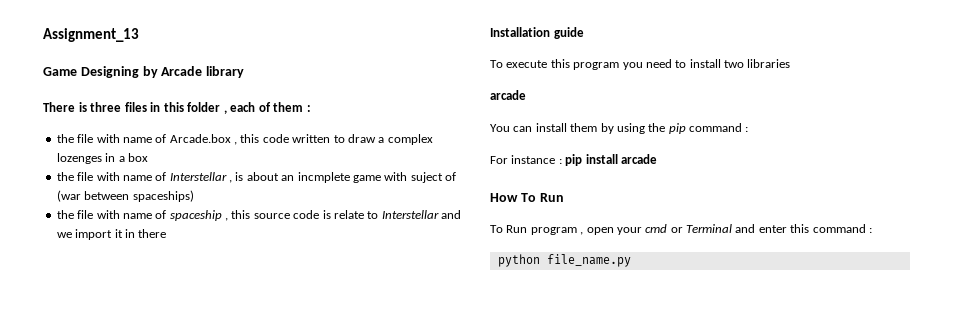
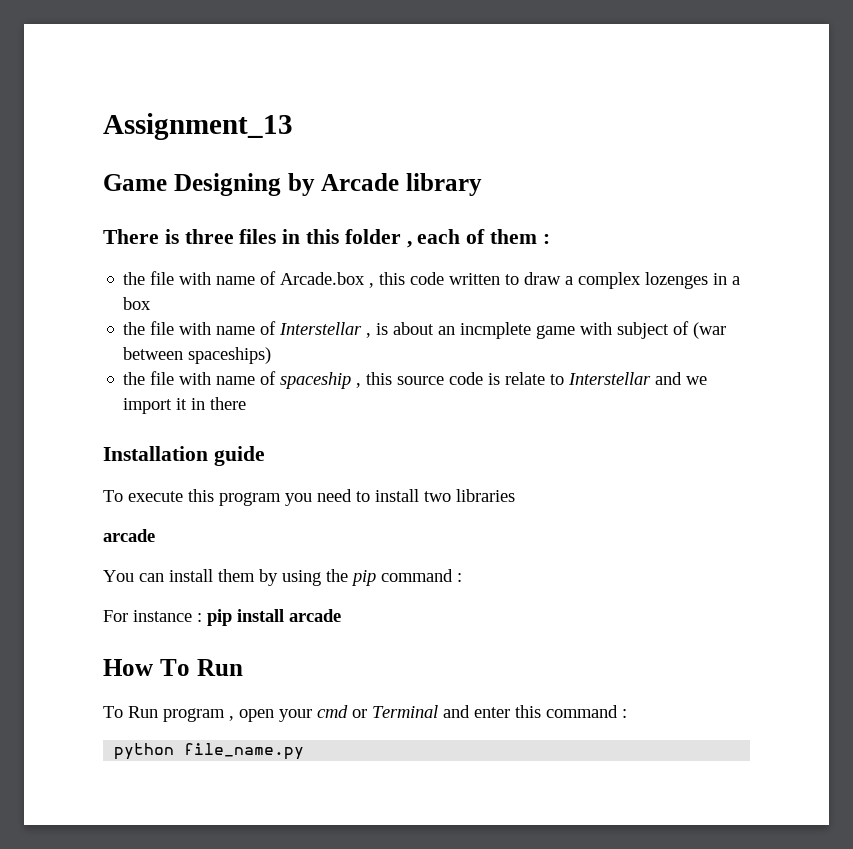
[410,172,443,183] suject -> [617,322,670,339] subject

